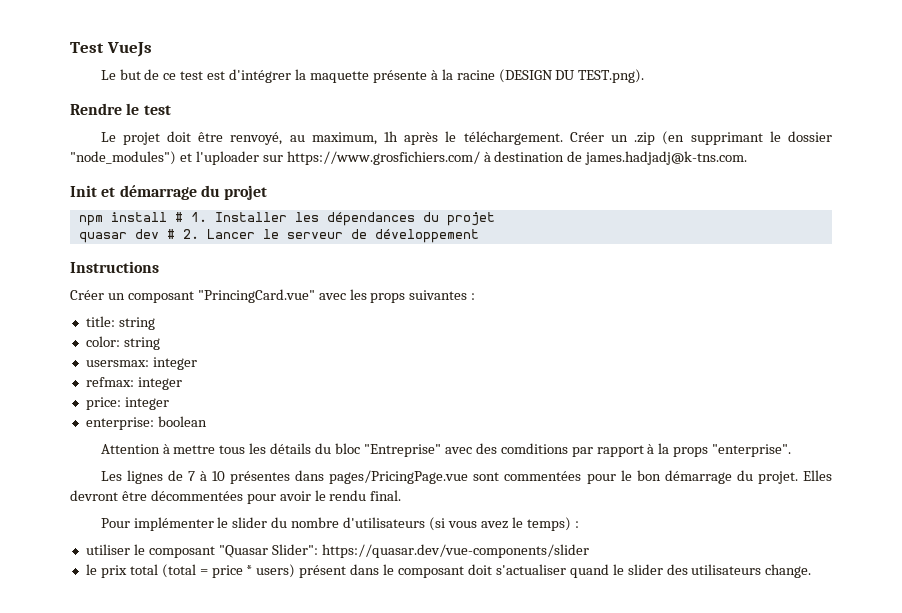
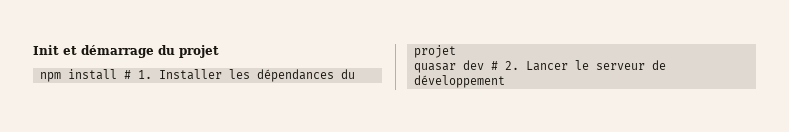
[70,42,152,57] [100,69,645,83] [70,103,171,115] [100,131,832,145] [70,151,748,165] Test VueJs // Le but de ce test est d'intégrer la maquette présente à la racine (DESIGN DU TEST.png). // Rendre le test // Le projet doit être renvoyé, au maximum, 1h après le téléchargement. Créer un .zip (en supprimant le dossier "node_modules") et l'uploader sur https://www.grosfichiers.com/ à destination de james.hadjadj@k-tns.com. // -> (33, 50) none
[70,261,159,273] [70,289,476,303] [85,316,155,330] [85,336,160,350] [85,357,197,370] [85,377,182,390] [85,397,169,410] [85,416,207,430] [100,443,792,457] [100,470,832,484] [70,490,402,504] [100,517,579,531] [85,544,589,558] [85,564,812,578] // Instructions // Créer un composant "PrincingCard.vue" avec les props suivantes : // title: string // color: string // usersmax: integer // refmax: integer // price: integer // enterprise: boolean // Attention à mettre tous les détails du bloc "Entreprise" avec des comditions par rapport à la props "enterprise". // Les lignes de 7 à 10 présentes dans pages/PricingPage.vue sont commentées pour le bon démarrage du projet. Elles devront être décommentées pour avoir le rendu final. // Pour implémenter le slider du nombre d'utilisateurs (si vous avez le temps) : // utiliser le composant "Quasar Slider": https://quasar.dev/vue-components/slider // le prix total (total = price * users) présent dans le composant doit s'actualiser quand le slider des utilisateurs change. -> (505, 81) none

